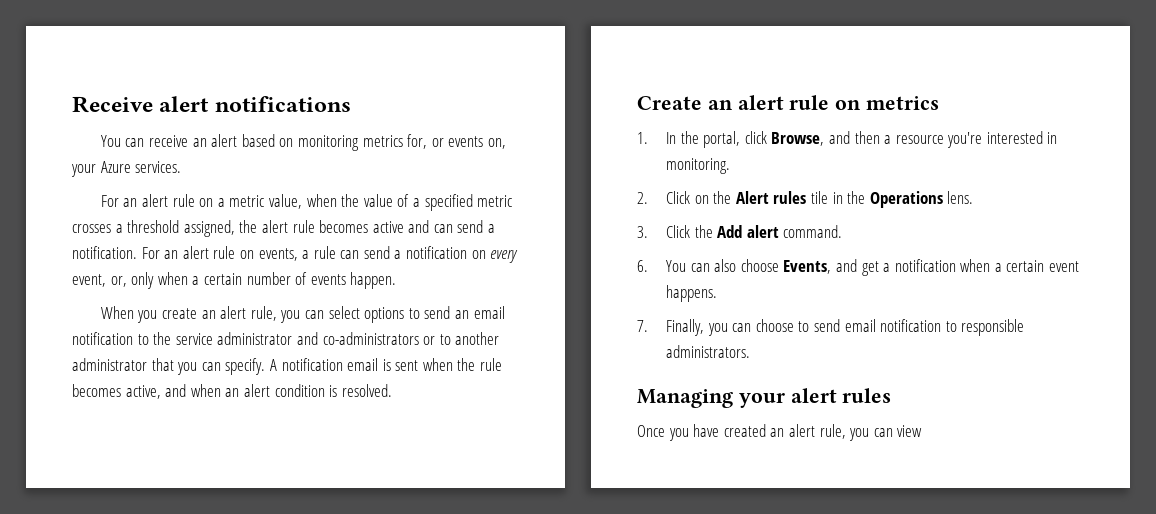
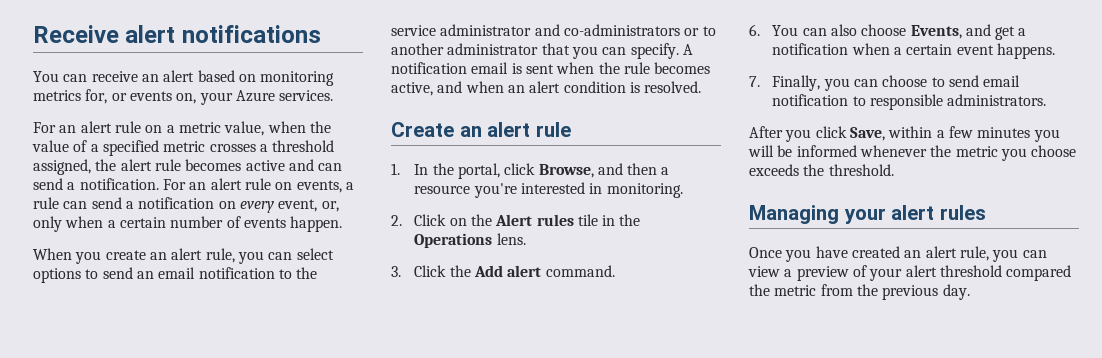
[835,96,940,110] on metrics -> (571, 129) none
(750, 351) none -> [749,126,1060,142] [748,145,1077,161] [749,164,894,176] // After you click Save, within a few minutes you will be informed whenever the metric you choose exceeds the threshold.
(923, 431) none -> [784,265,1072,281] [749,284,970,300] a preview of your alert threshold compared the metric from the previous day.

